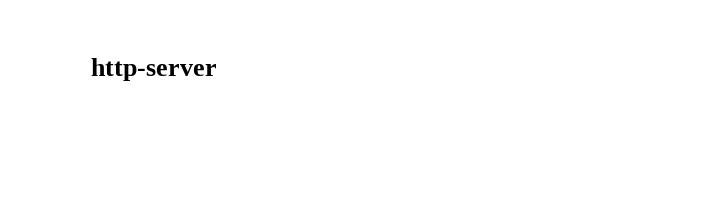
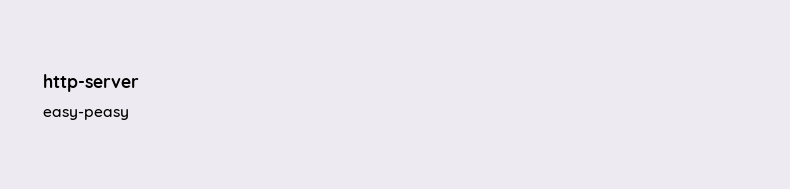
(217, 69) none -> [43,109,129,120] // easy-peasy

